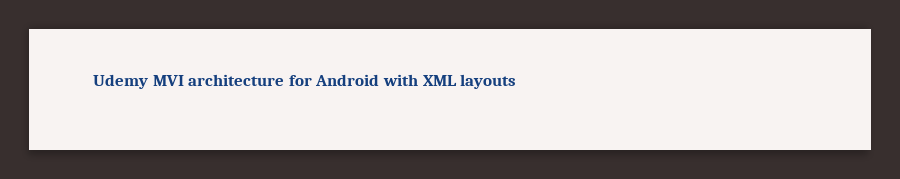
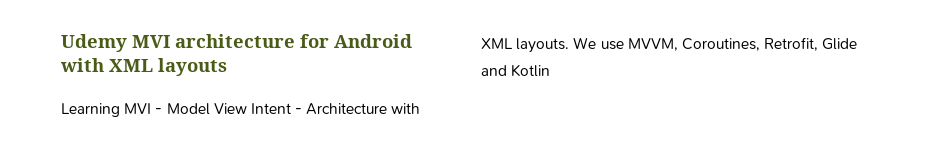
(517, 81) none -> [61,103,421,117] [481,37,858,53] [481,64,551,77] // Learning MVI - Model View Intent - Architecture with XML layouts. We use MVVM, Coroutines, Retrofit, Glide and Kotlin

